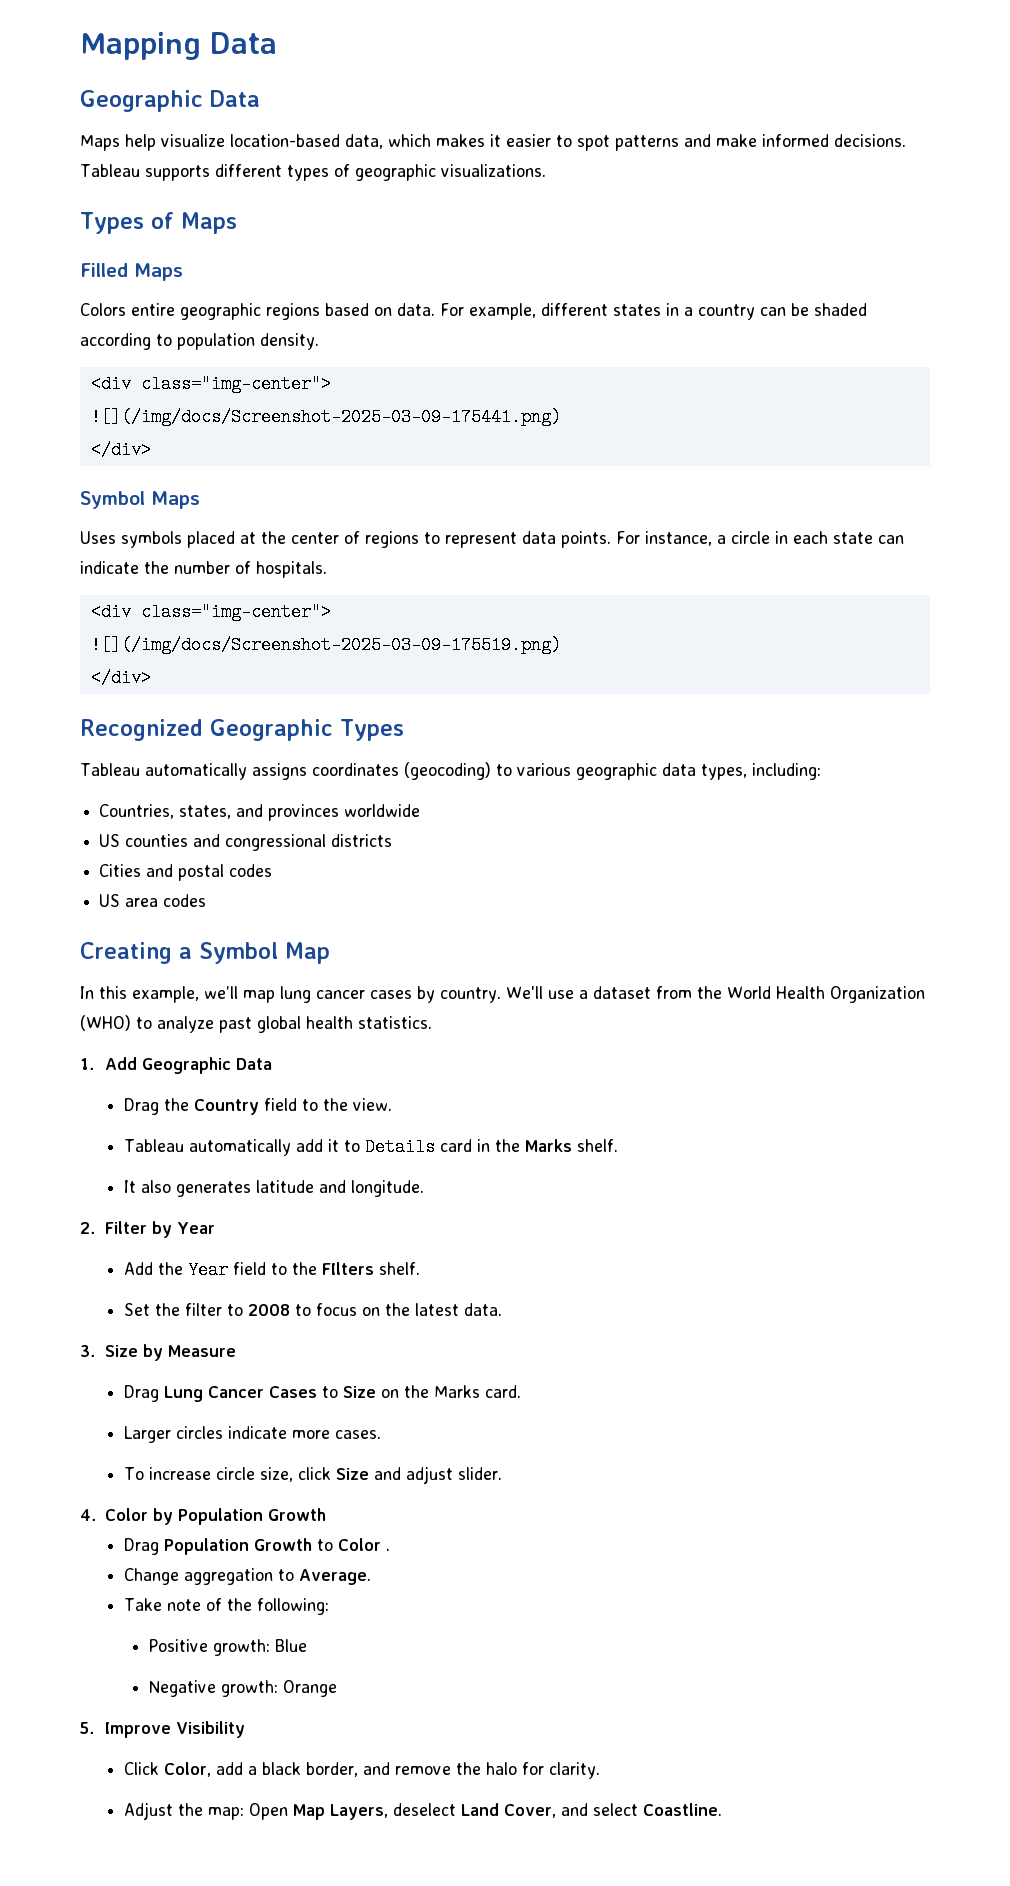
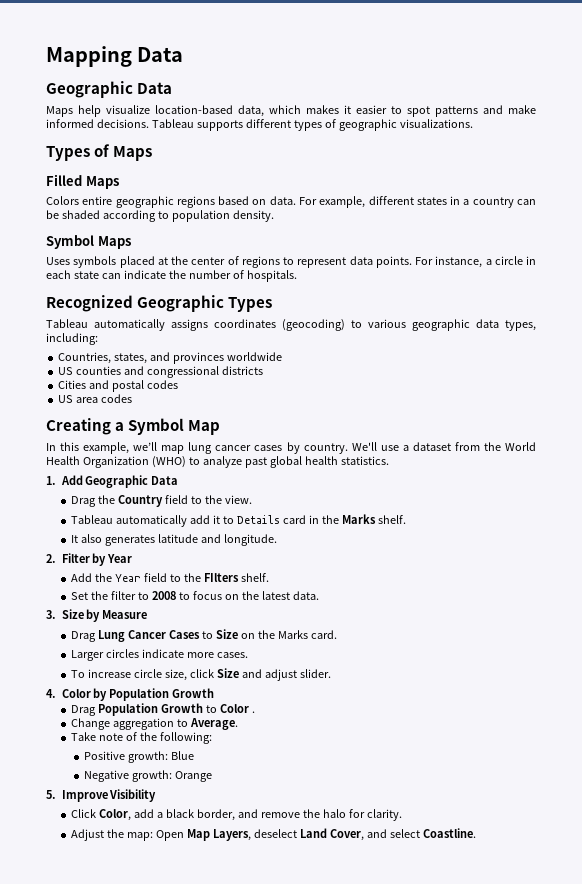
[90,375,331,393] [90,408,561,426] [90,441,151,459] // <div class="img-center"> // ![](/img/docs/Screenshot-2025-03-09-175441.png) // </div> -> (274, 216) none
[90,603,331,621] [90,636,561,654] [90,669,151,687] // <div class="img-center"> // ![](/img/docs/Screenshot-2025-03-09-175519.png) // </div> -> (297, 276) none

